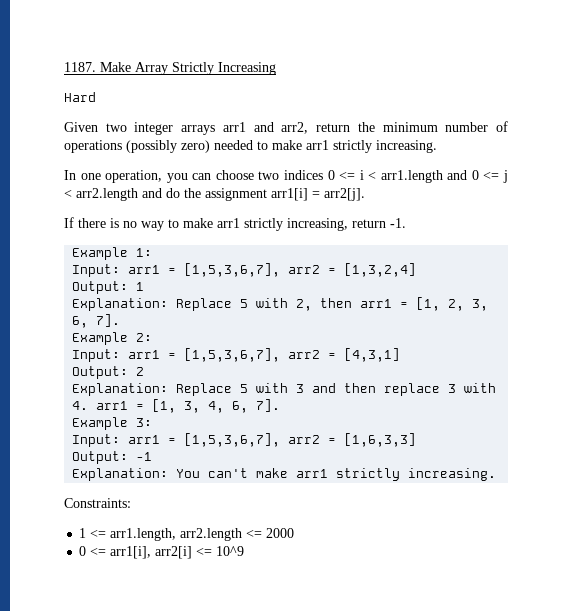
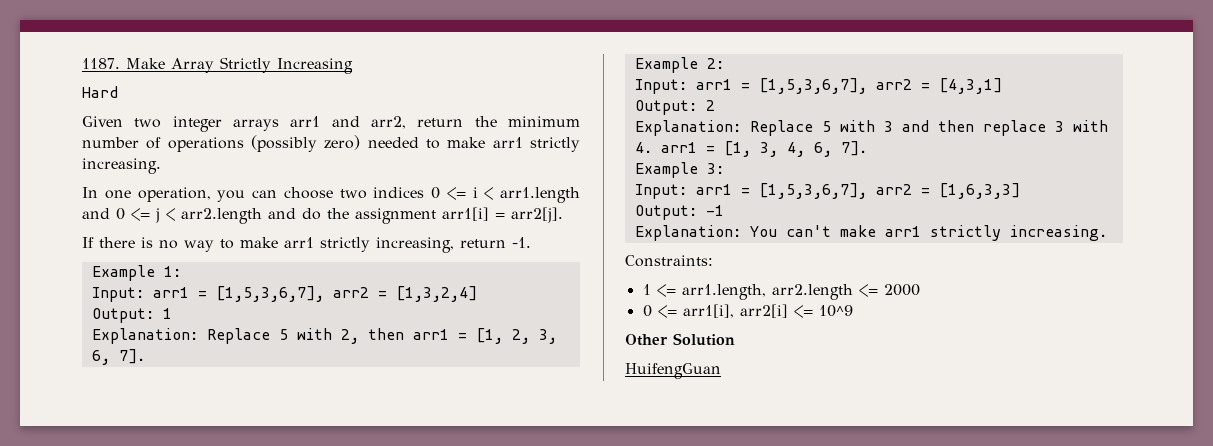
(245, 551) none -> [625,333,735,346] [625,363,721,379] // Other Solution // HuifengGuan

